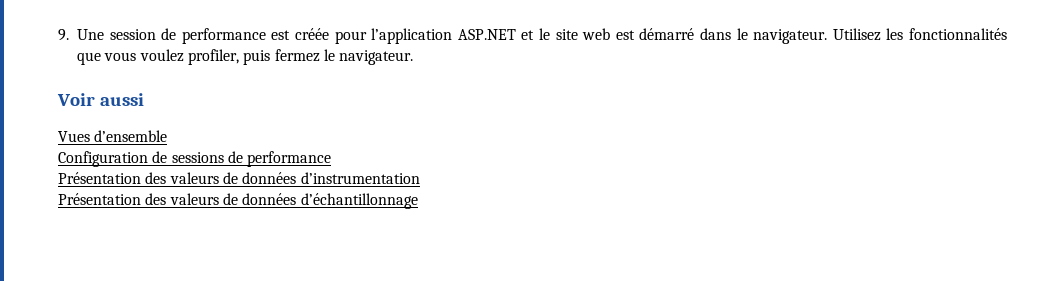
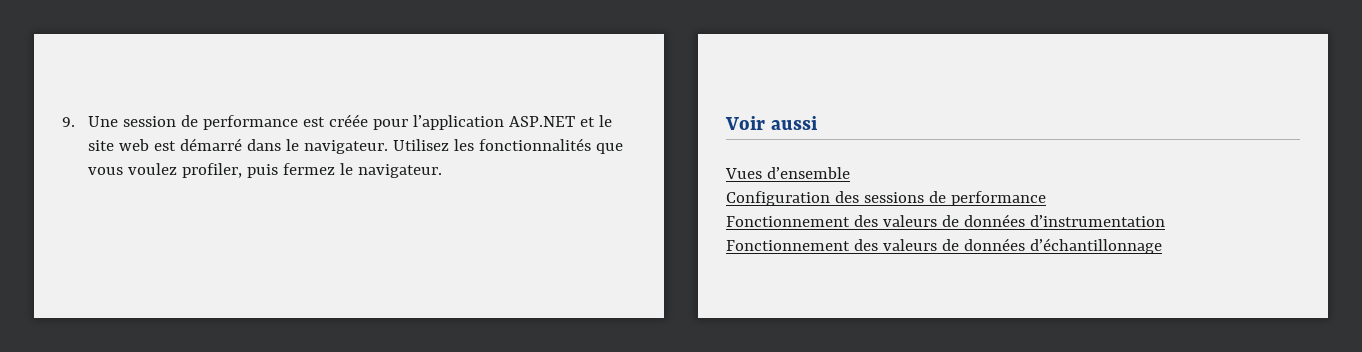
[152,151,168,163] de -> [834,191,859,203] des
[58,172,141,184] Présentation -> [726,216,850,227] Fonctionnement
[58,193,141,205] Présentation -> [726,240,850,251] Fonctionnement

